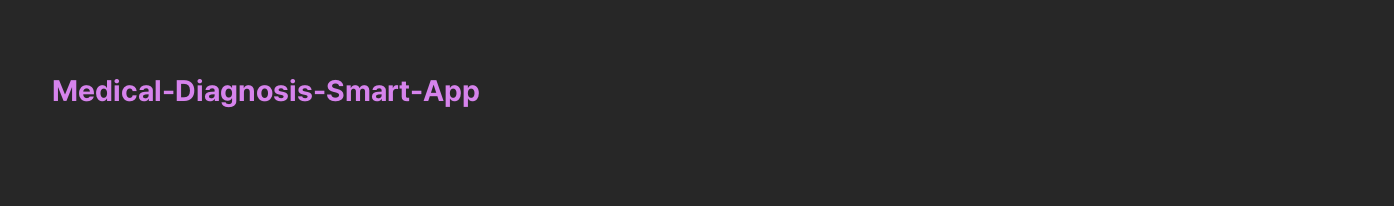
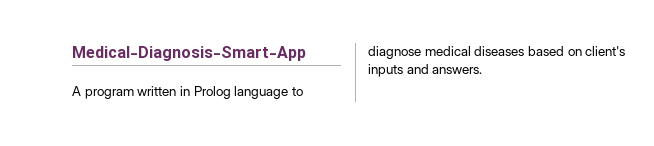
(480, 93) none -> [72,86,303,99] [368,46,626,59] [368,64,483,77] // A program written in Prolog language to diagnose medical diseases based on client's inputs and answers.

